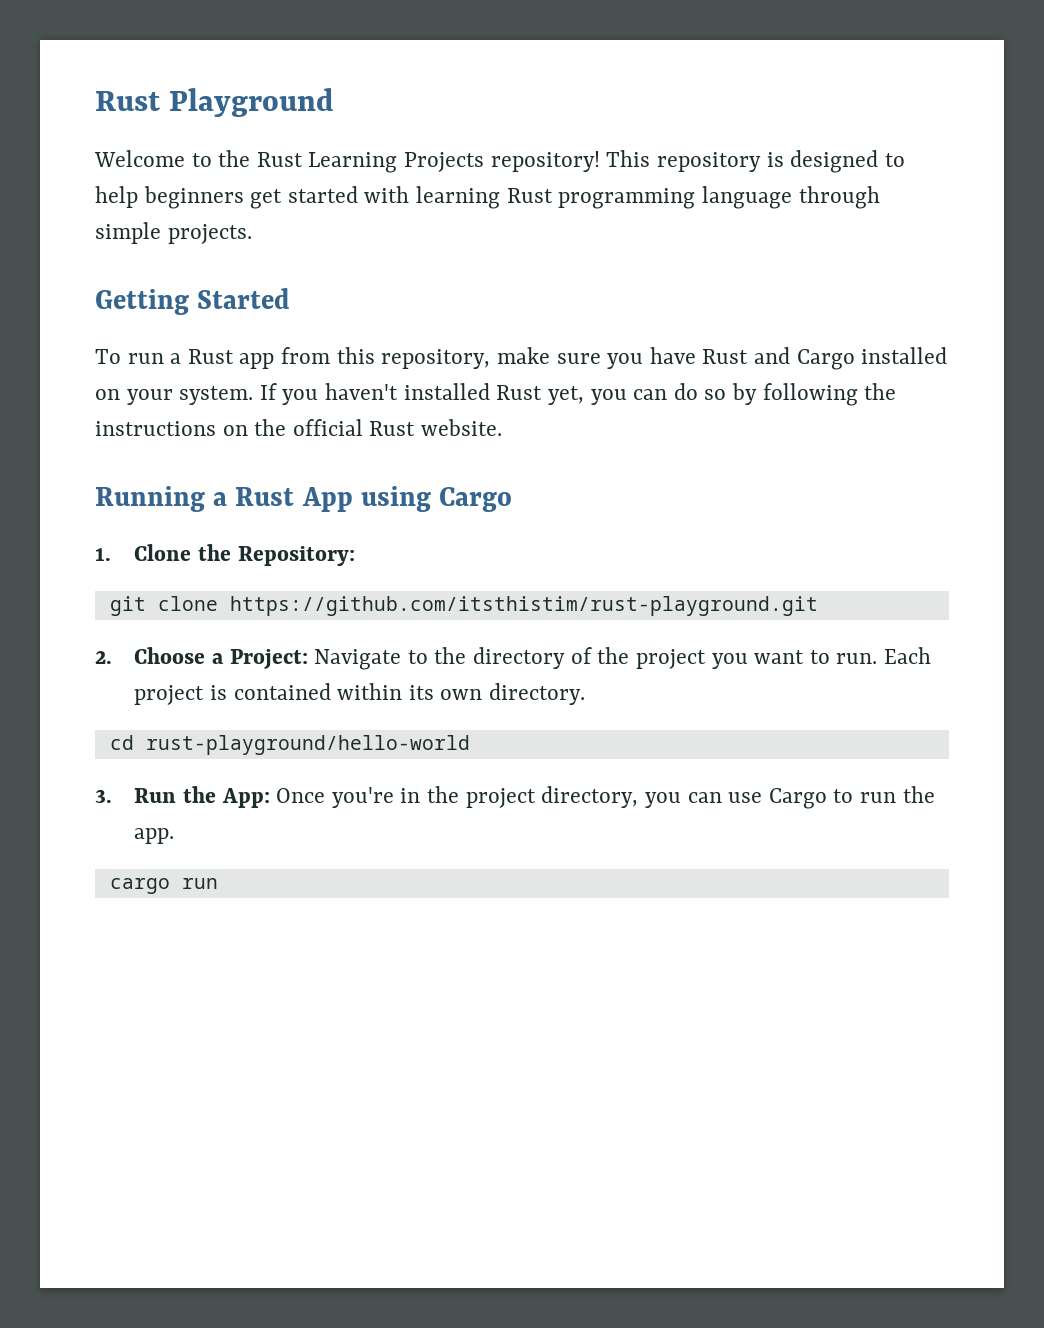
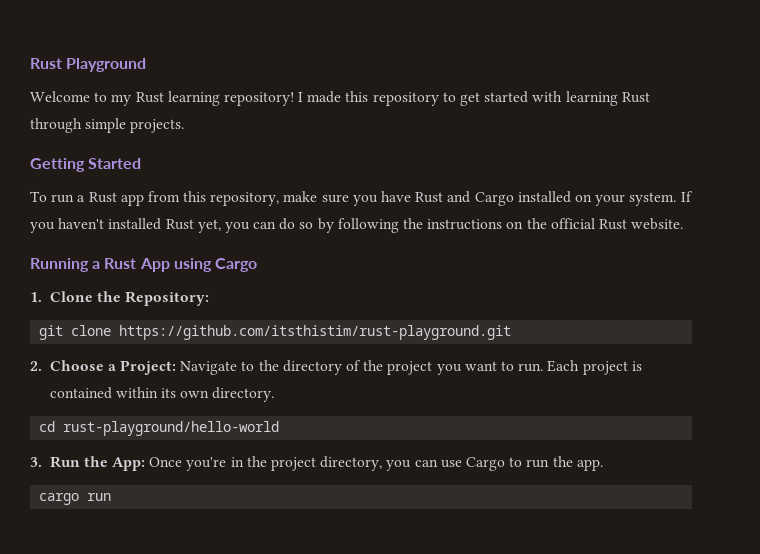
[218,150,905,173] [95,186,244,209] the Rust Learning Projects repository! This repository is designed to help beginners -> [111,91,456,106] my Rust learning repository! I made this repository to
[558,186,792,209] programming language -> (650, 97) none

